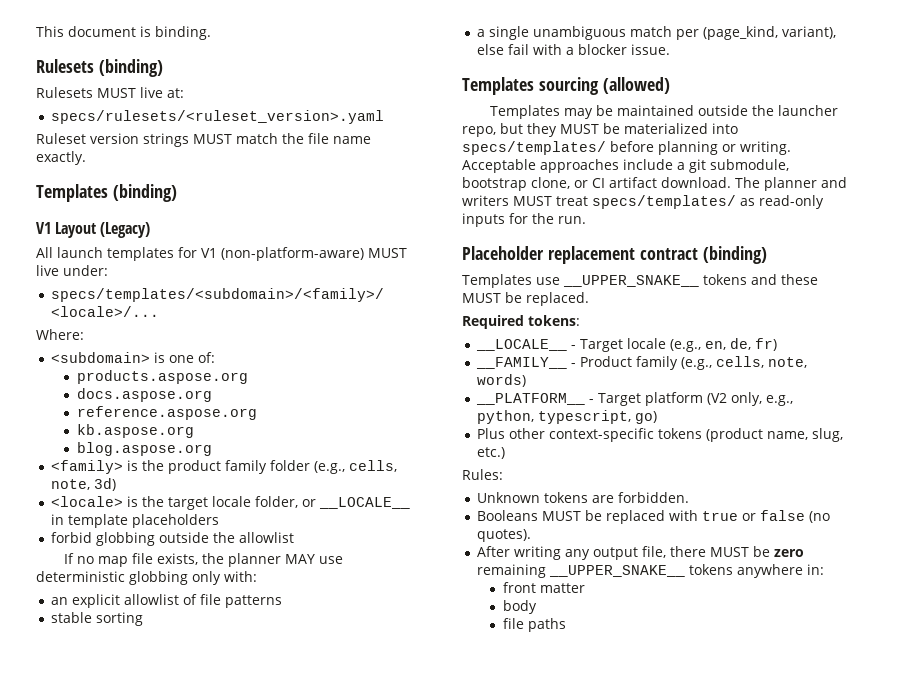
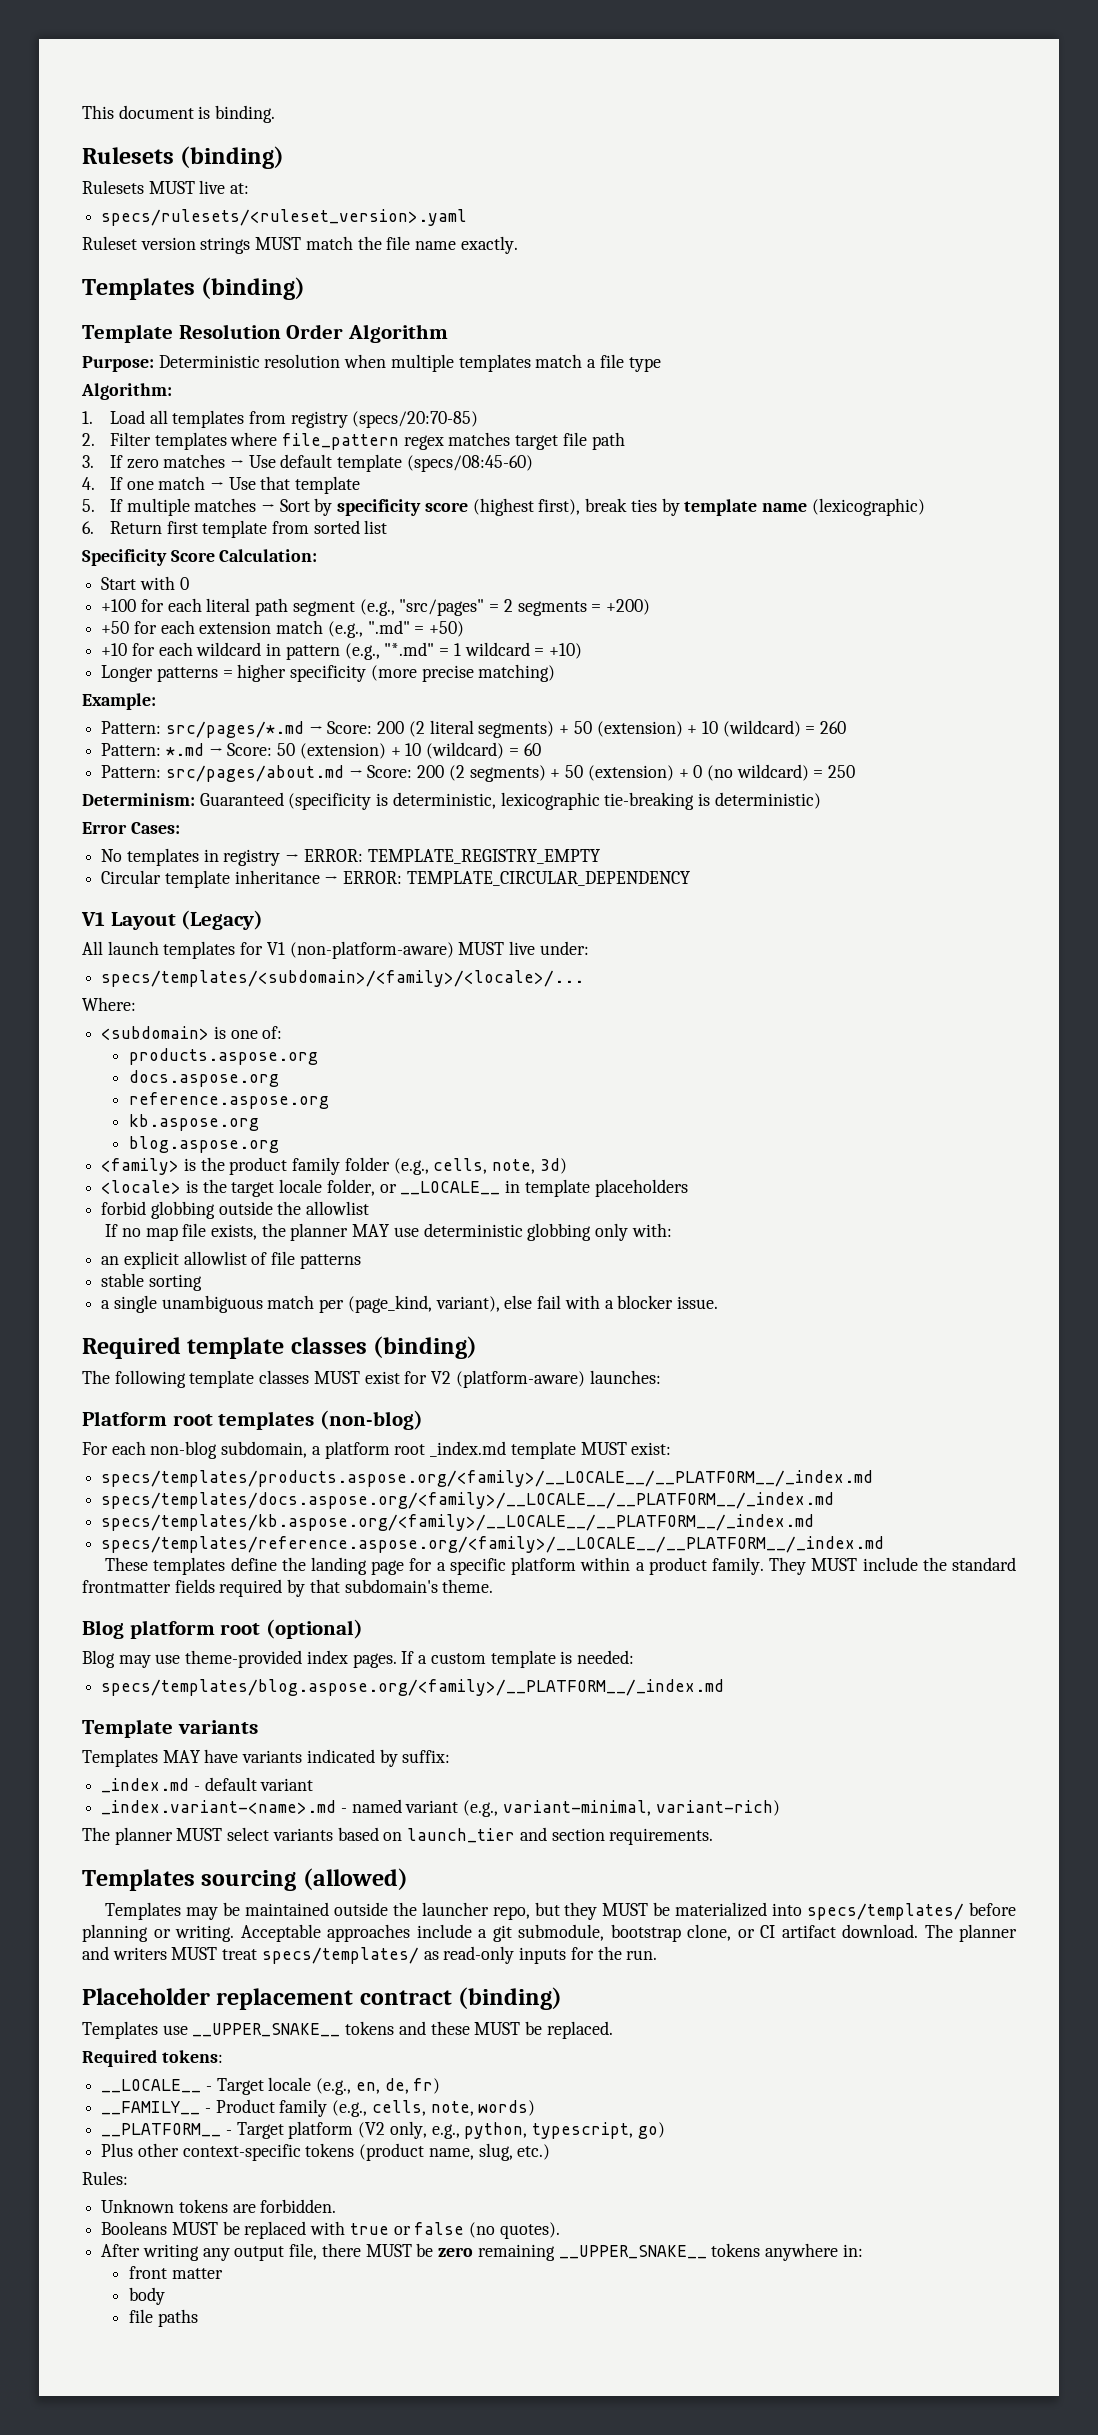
(177, 193) none -> [82,324,448,343] [82,354,661,372] [81,383,172,400] [82,410,479,428] [82,432,625,450] [82,454,533,472] [82,476,361,494] [82,498,925,516] [82,520,388,538] [82,549,318,566] [101,576,189,590] [101,598,650,616] [101,620,465,638] [101,642,582,660] [101,664,556,682] [82,693,156,710] [101,720,847,738] [101,742,541,759] [101,764,856,782] [82,792,821,810] [82,822,180,834] [101,848,600,866] [101,870,690,888] // Template Resolution Order Algorithm // Purpose: Deterministic resolution when multiple templates match a file type // Algorithm: // 1. Load all templates from registry (specs/20:70-85) // 2. Filter templates where file_pattern regex matches target file path // 3. If zero matches → Use default template (specs/08:45-60) // 4. If one match → Use that template // 5. If multiple matches → Sort by specificity score (highest first), break ties by template name (lexicographic) // 6. Return first template from sorted list // Specificity Score Calculation: // Start with 0 // +100 for each literal path segment (e.g., "src/pages" = 2 segments = +200) // +50 for each extension match (e.g., ".md" = +50) // +10 for each wildcard in pattern (e.g., "*.md" = 1 wildcard = +10) // Longer patterns = higher specificity (more precise matching) // Example: // Pattern: src/pages/*.md → Score: 200 (2 literal segments) + 50 (extension) + 10 (wildcard) = 260 // Pattern: *.md → Score: 50 (extension) + 10 (wildcard) = 60 // Pattern: src/pages/about.md → Score: 200 (2 segments) + 50 (extension) + 0 (no wildcard) = 250 // Determinism: Guaranteed (specificity is deterministic, lexicographic tie-breaking is deterministic) // Error Cases: // No templates in registry → ERROR: TEMPLATE_REGISTRY_EMPTY // Circular template inheritance → ERROR: TEMPLATE_CIRCULAR_DEPENDENCY
(670, 49) none -> [82,1336,478,1359] [82,1370,661,1388] [82,1410,423,1430] [82,1441,672,1459] [101,1470,874,1487] [101,1492,835,1509] [101,1514,815,1531] [101,1536,885,1553] [105,1557,1016,1575] [82,1579,494,1597] [82,1619,363,1639] [82,1650,634,1668] [101,1679,725,1696] [82,1719,258,1738] [82,1749,451,1767] [101,1777,314,1793] [101,1799,780,1817] [82,1827,714,1845] // Required template classes (binding) // The following template classes MUST exist for V2 (platform-aware) launches: // Platform root templates (non-blog) // For each non-blog subdomain, a platform root _index.md template MUST exist: // specs/templates/products.aspose.org/<family>/__LOCALE__/__PLATFORM__/_index.md // specs/templates/docs.aspose.org/<family>/__LOCALE__/__PLATFORM__/_index.md // specs/templates/kb.aspose.org/<family>/__LOCALE__/__PLATFORM__/_index.md // specs/templates/reference.aspose.org/<family>/__LOCALE__/__PLATFORM__/_index.md // These templates define the landing page for a specific platform within a product family. They MUST include the standard frontmatter fields required by that subdomain's theme. // Blog platform root (optional) // Blog may use theme-provided index pages. If a custom template is needed: // specs/templates/blog.aspose.org/<family>/__PLATFORM__/_index.md // Template variants // Templates MAY have variants indicated by suffix: // _index.md - default variant // _index.variant-<name>.md - named variant (e.g., variant-minimal, variant-rich) // The planner MUST select variants based on launch_tier and section requirements.

